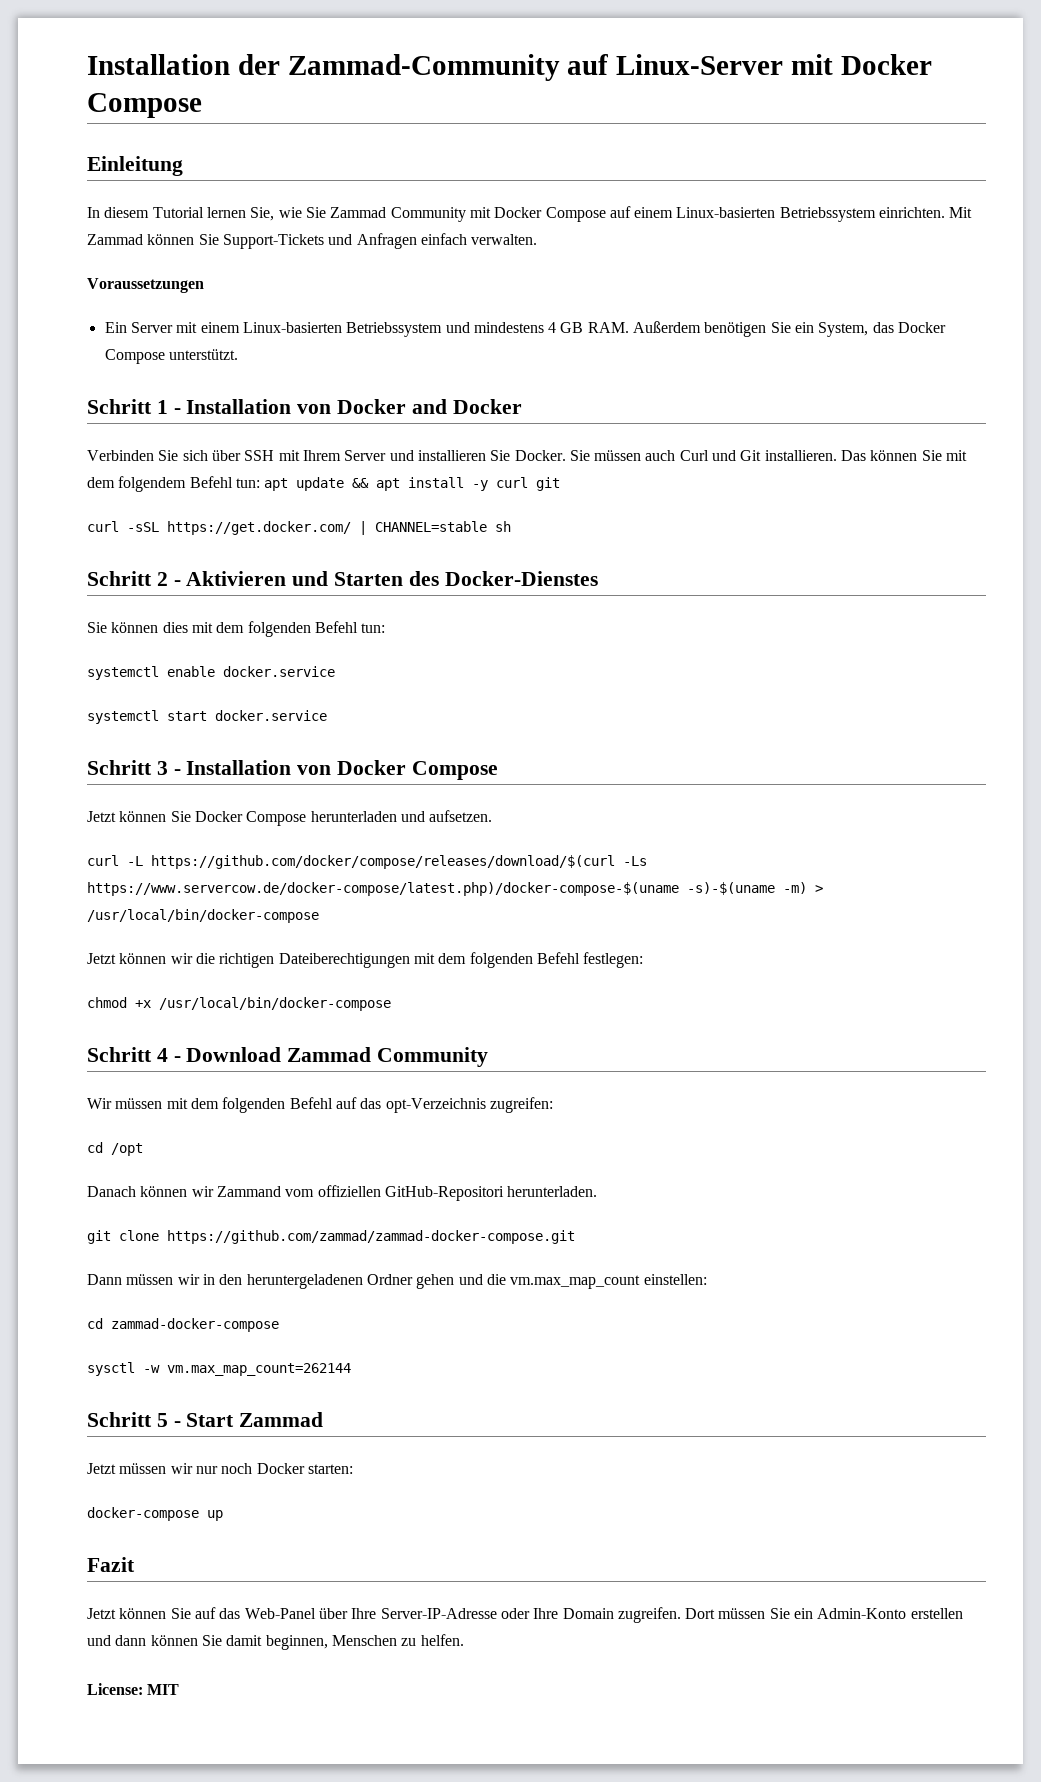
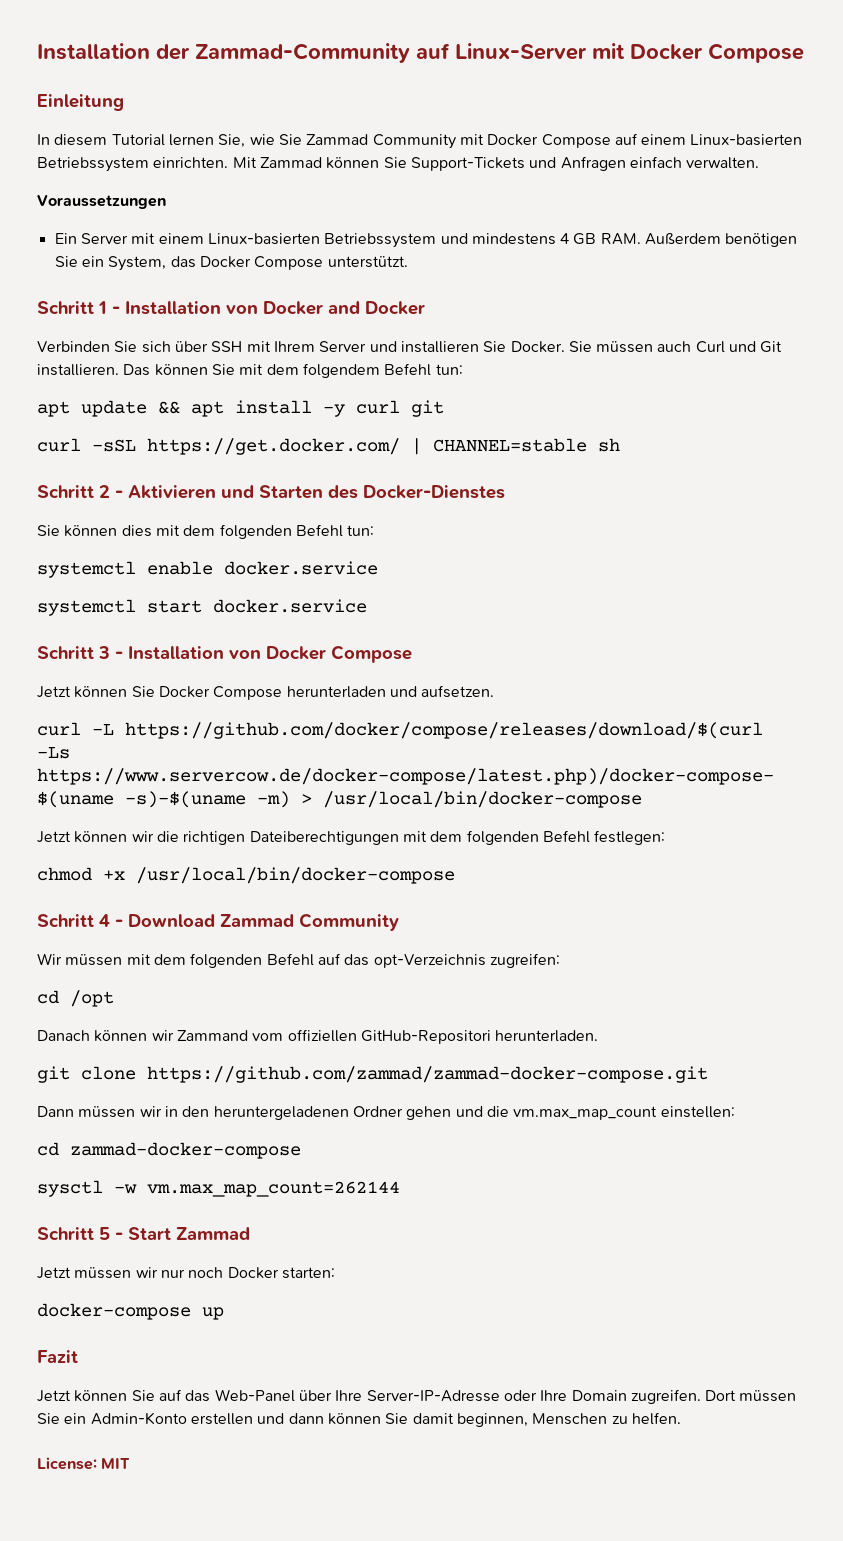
(260, 483) none -> (463, 369) //

